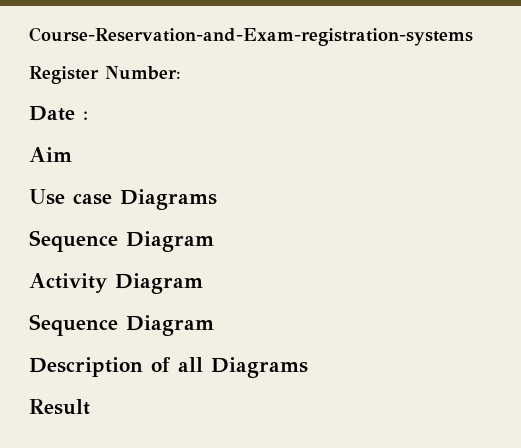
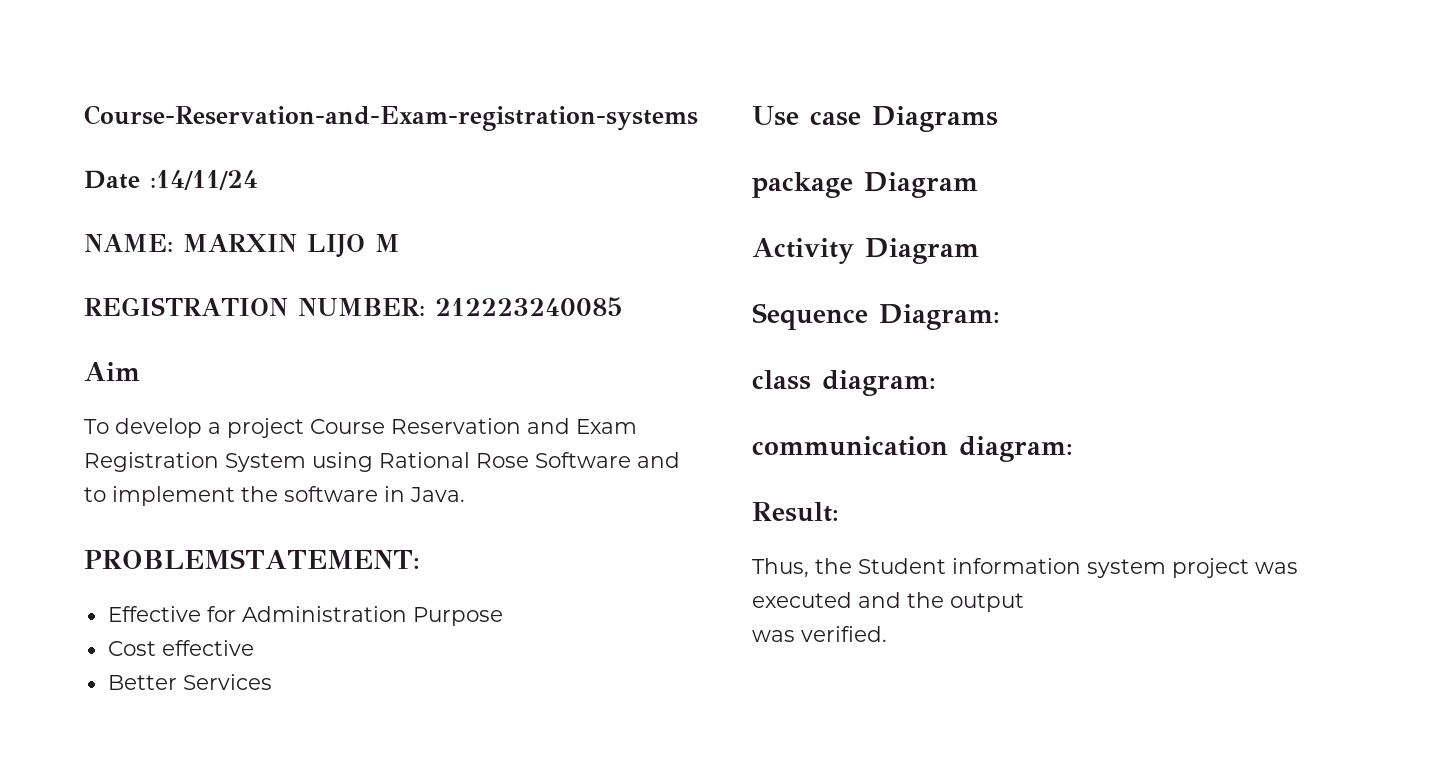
[29,66,181,84] [29,105,88,121] [29,147,72,162] Register Number: // Date : // Aim -> [84,170,258,190] [84,234,400,258] [84,297,623,316] [84,362,140,381] [84,418,637,438] [84,452,680,472] [84,486,465,506] [84,549,420,569] [107,606,503,626] [107,640,254,656] [107,674,272,690] Date :14/11/24 // NAME: MARXIN LIJO M // REGISTRATION NUMBER: 212223240085 // Aim // To develop a project Course Reservation and Exam Registration System using Rational Rose Software and to implement the software in Java. // PROBLEMSTATEMENT: // Effective for Administration Purpose // Cost effective // Better Services
[29,230,118,252] Sequence -> [752,172,853,198] package
[126,315,214,336] [29,357,308,378] [29,399,90,415] Diagram // Description of all Diagrams // Result -> [879,304,1000,330] [752,370,936,396] [752,436,1073,462] [752,502,839,522] [752,558,1298,578] [752,592,1024,612] [752,626,887,642] Diagram: // class diagram: // communication diagram: // Result: // Thus, the Student information system project was executed and the output // was verified.

